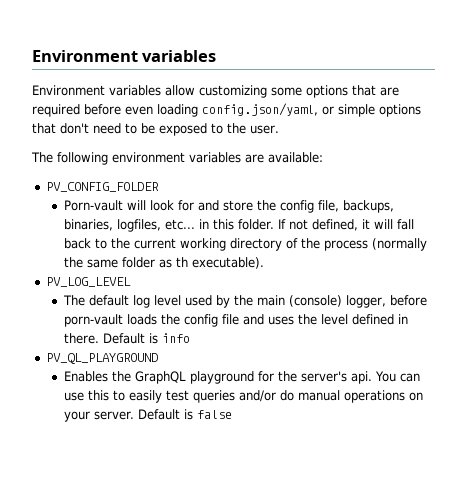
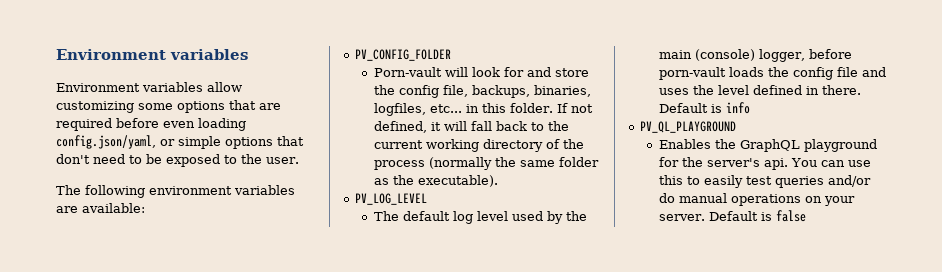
[175,257,188,267] th -> [392,175,414,185] the

